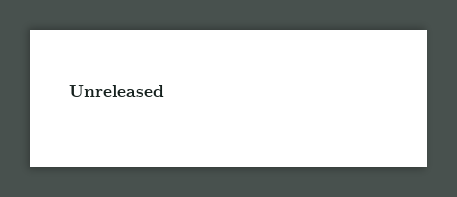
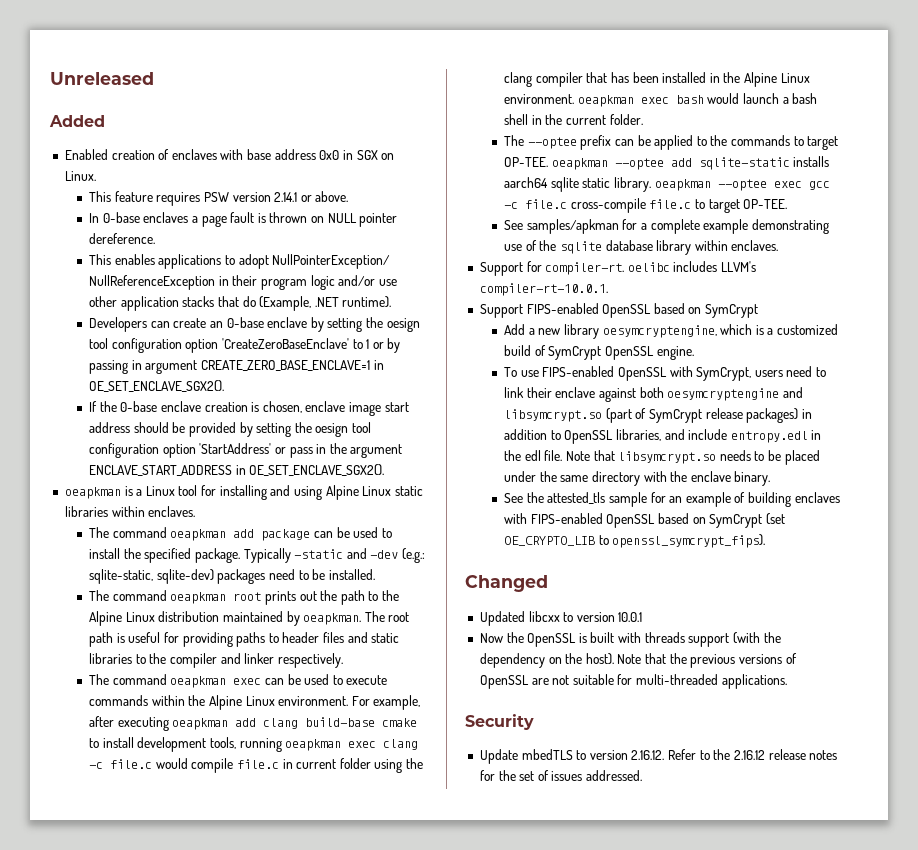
(164, 91) none -> [49,115,105,127] [64,149,395,160] [64,171,96,181] [88,191,349,206] [88,212,398,227] [88,233,155,244] [88,254,391,269] [88,275,397,290] [88,296,392,311] [88,317,420,332] [88,338,401,353] [88,360,384,374] [88,380,224,392] [88,401,409,416] [88,422,372,437] [88,443,403,458] [88,464,385,476] [64,485,423,500] [64,506,196,517] [88,527,392,541] [88,548,426,563] [88,569,375,584] [88,590,400,605] [88,611,410,626] [88,632,400,647] [88,653,343,668] [88,674,388,688] [88,695,421,710] [88,716,418,731] [88,737,419,752] [88,758,424,773] [503,72,810,87] [503,93,818,107] [503,114,643,125] [503,135,839,150] [503,156,830,170] [503,177,830,192] [503,198,788,213] [503,219,829,234] [503,240,779,255] [479,261,757,276] [479,283,608,296] [479,303,759,318] [503,324,839,339] [503,345,694,360] [503,366,827,381] [503,387,803,402] [503,408,812,423] [503,429,822,444] [503,450,820,465] [503,471,771,486] [503,492,840,507] [503,513,785,528] [503,534,766,548] [465,575,548,592] [479,611,643,626] [479,632,781,647] [479,653,797,668] [479,674,787,689] [465,714,534,730] [479,749,838,764] [479,770,643,781] // Added // Enabled creation of enclaves with base address 0x0 in SGX on Linux. // This feature requires PSW version 2.14.1 or above. // In 0-base enclaves a page fault is thrown on NULL pointer dereference. // This enables applications to adopt NullPointerException/ NullReferenceException in their program logic and/or use other application stacks that do (Example, .NET runtime). // Developers can create an 0-base enclave by setting the oesign tool configuration option 'CreateZeroBaseEnclave' to 1 or by passing in argument CREATE_ZERO_BASE_ENCLAVE=1 in OE_SET_ENCLAVE_SGX2(). // If the 0-base enclave creation is chosen, enclave image start address should be provided by setting the oesign tool configuration option 'StartAddress' or pass in the argument ENCLAVE_START_ADDRESS in OE_SET_ENCLAVE_SGX2(). // oeapkman is a Linux tool for installing and using Alpine Linux static libraries within enclaves. // The command oeapkman add package can be used to install the specified package. Typically -static and -dev (e.g.: sqlite-static, sqlite-dev) packages need to be installed. // The command oeapkman root prints out the path to the Alpine Linux distribution maintained by oeapkman. The root path is useful for providing paths to header files and static libraries to the compiler and linker respectively. // The command oeapkman exec can be used to execute commands within the Alpine Linux environment. For example, after executing oeapkman add clang build-base cmake to install development tools, running oeapkman exec clang -c file.c would compile file.c in current folder using the clang compiler that has been installed in the Alpine Linux environment. oeapkman exec bash would launch a bash shell in the current folder. // The --optee prefix can be applied to the commands to target OP-TEE. oeapkman --optee add sqlite-static installs aarch64 sqlite static library. oeapkman --optee exec gcc -c file.c cross-compile file.c to target OP-TEE. // See samples/apkman for a complete example demonstrating use of the sqlite database library within enclaves. // Support for compiler-rt. oelibc includes LLVM's compiler-rt-10.0.1. // Support FIPS-enabled OpenSSL based on SymCrypt // Add a new library oesymcryptengine, which is a customized build of SymCrypt OpenSSL engine. // To use FIPS-enabled OpenSSL with SymCrypt, users need to link their enclave against both oesymcryptengine and libsymcrypt.so (part of SymCrypt release packages) in addition to OpenSSL libraries, and include entropy.edl in the edl file. Note that libsymcrypt.so needs to be placed under the same directory with the enclave binary. // See the attested_tls sample for an example of building enclaves with FIPS-enabled OpenSSL based on SymCrypt (set OE_CRYPTO_LIB to openssl_symcrypt_fips). // Changed // Updated libcxx to version 10.0.1 // Now the OpenSSL is built with threads support (with the dependency on the host). Note that the previous versions of OpenSSL are not suitable for multi-threaded applications. // Security // Update mbedTLS to version 2.16.12. Refer to the 2.16.12 release notes for the set of issues addressed.

